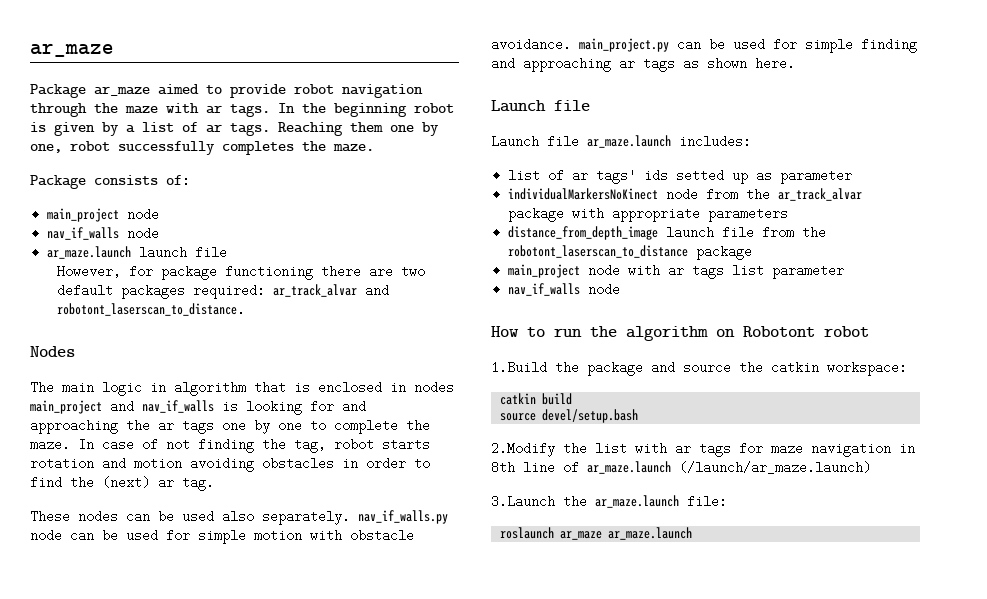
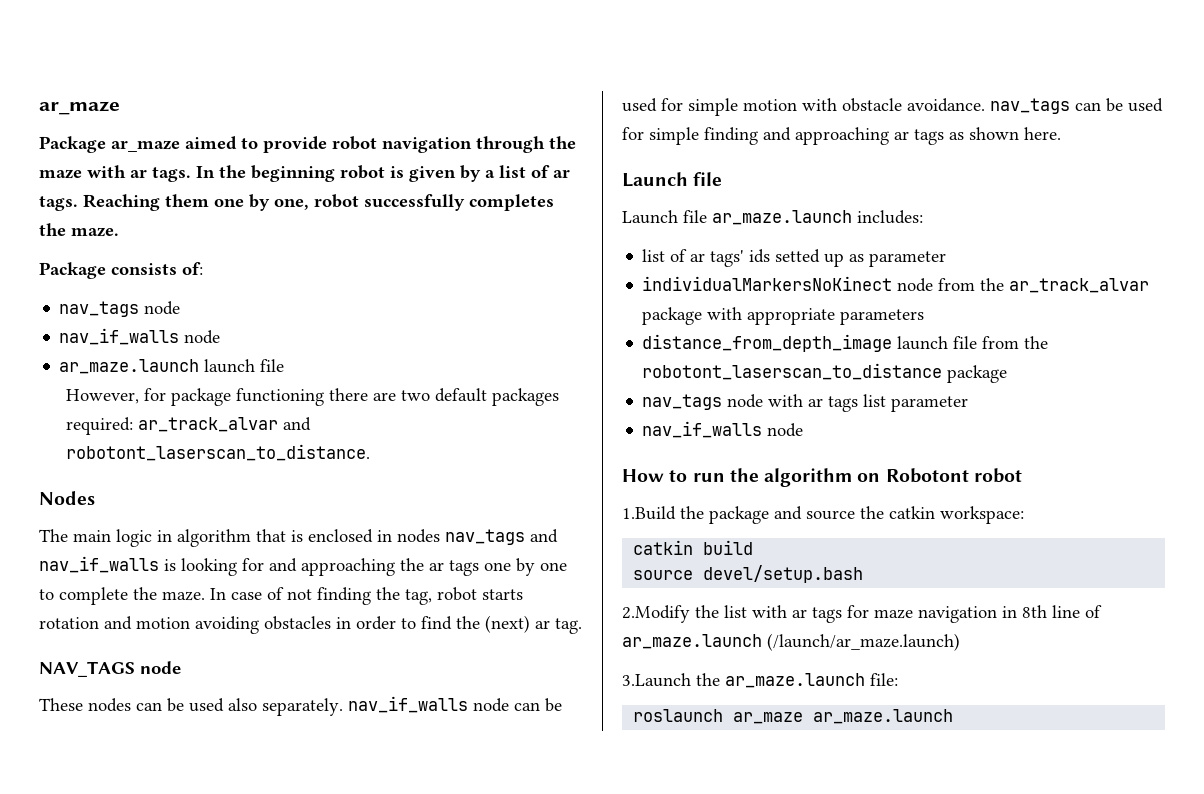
[47,208,120,222] main_project -> [59,301,140,317] nav_tags
[30,400,102,414] main_project -> [445,529,525,545] nav_tags
(214, 483) none -> [39,661,181,677] // NAV_TAGS node
[358,510,448,524] nav_if_walls.py -> [348,696,468,713] nav_if_walls
[579,38,669,52] main_project.py -> [990,98,1070,114] nav_tags
[508,264,581,278] main_project -> [642,394,723,410] nav_tags

